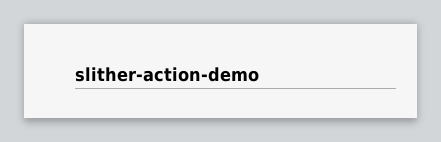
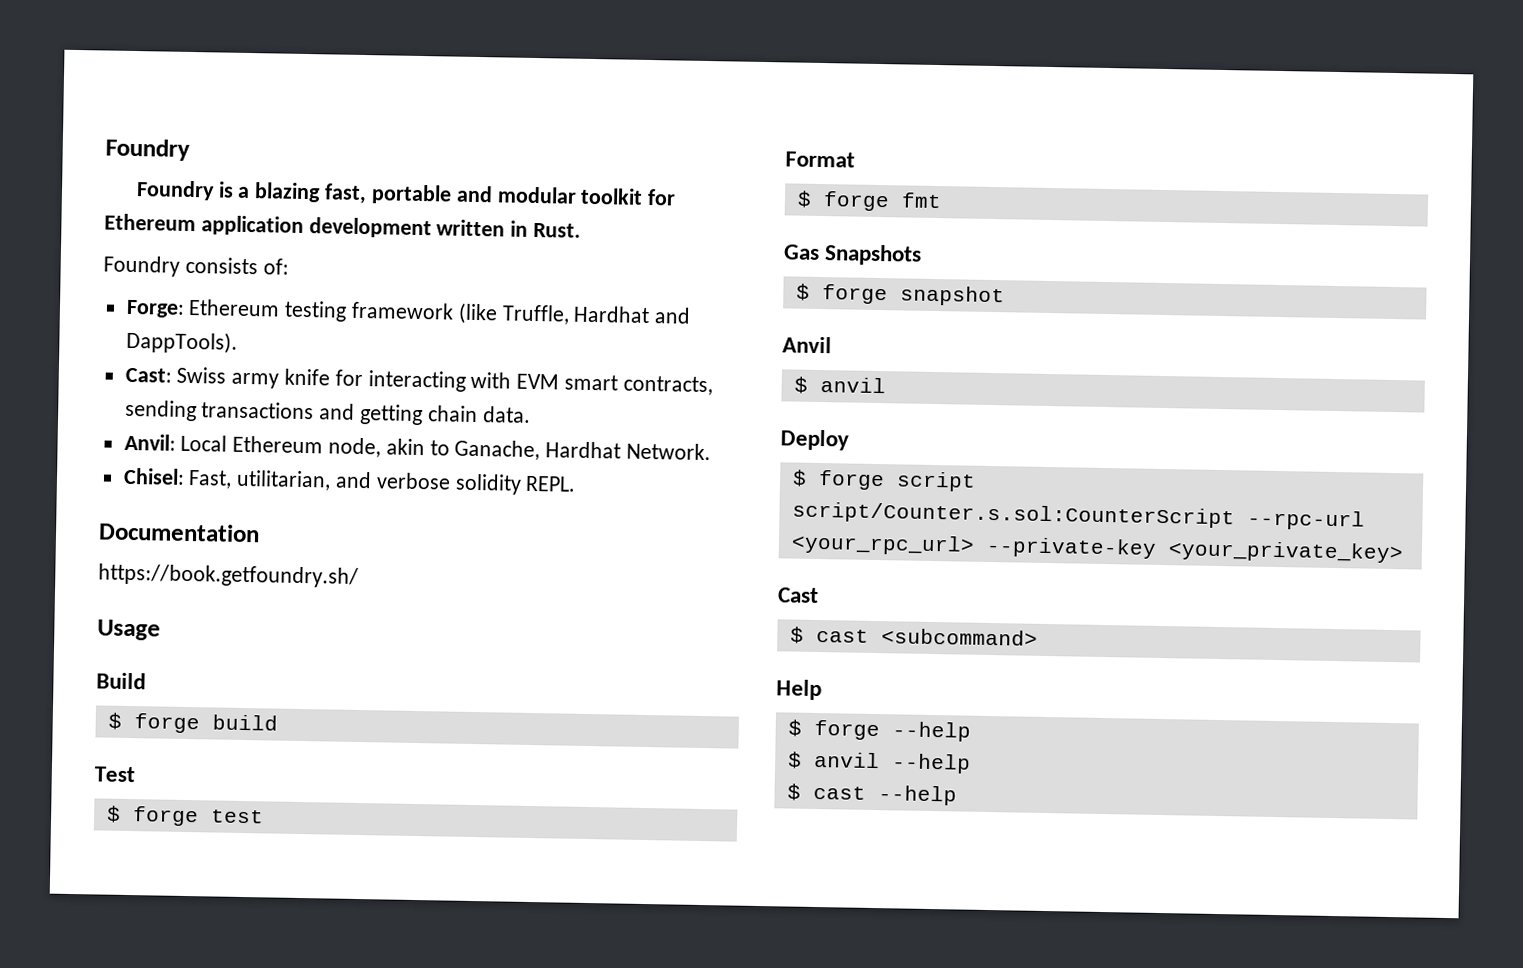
[75,67,259,82] slither-action-demo -> [105,138,190,161] [135,180,677,206] [104,213,582,239] [103,255,289,277] [125,298,692,325] [125,330,238,354] [124,366,713,396] [124,399,531,426] [123,433,712,461] [122,467,577,495] [98,522,260,543] [98,563,359,588] [97,619,161,641] [96,672,146,690] [107,712,278,734] [94,766,135,783] [105,805,264,827] [785,151,855,168] [796,190,942,212] [783,244,923,266] [795,283,1005,307] [782,336,832,354] [793,376,886,394] [780,429,849,451] [791,469,976,492] [791,501,1365,531] [790,533,1404,564] [777,587,819,604] [789,626,1038,646] [776,679,822,701] [787,719,971,742] [787,751,971,774] [786,783,957,806] Foundry // Foundry is a blazing fast, portable and modular toolkit for Ethereum application development written in Rust. // Foundry consists of: // Forge: Ethereum testing framework (like Truffle, Hardhat and DappTools). // Cast: Swiss army knife for interacting with EVM smart contracts, sending transactions and getting chain data. // Anvil: Local Ethereum node, akin to Ganache, Hardhat Network. // Chisel: Fast, utilitarian, and verbose solidity REPL. // Documentation // https://book.getfoundry.sh/ // Usage // Build // $ forge build // Test // $ forge test // Format // $ forge fmt // Gas Snapshots // $ forge snapshot // Anvil // $ anvil // Deploy // $ forge script script/Counter.s.sol:CounterScript --rpc-url <your_rpc_url> --private-key <your_private_key> // Cast // $ cast <subcommand> // Help // $ forge --help // $ anvil --help // $ cast --help

